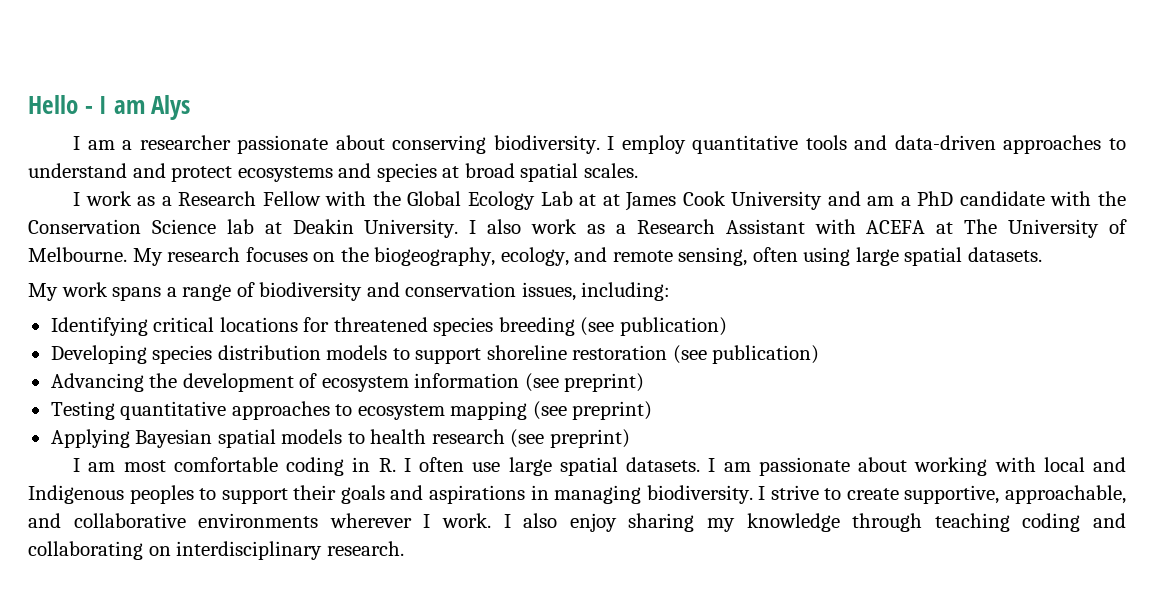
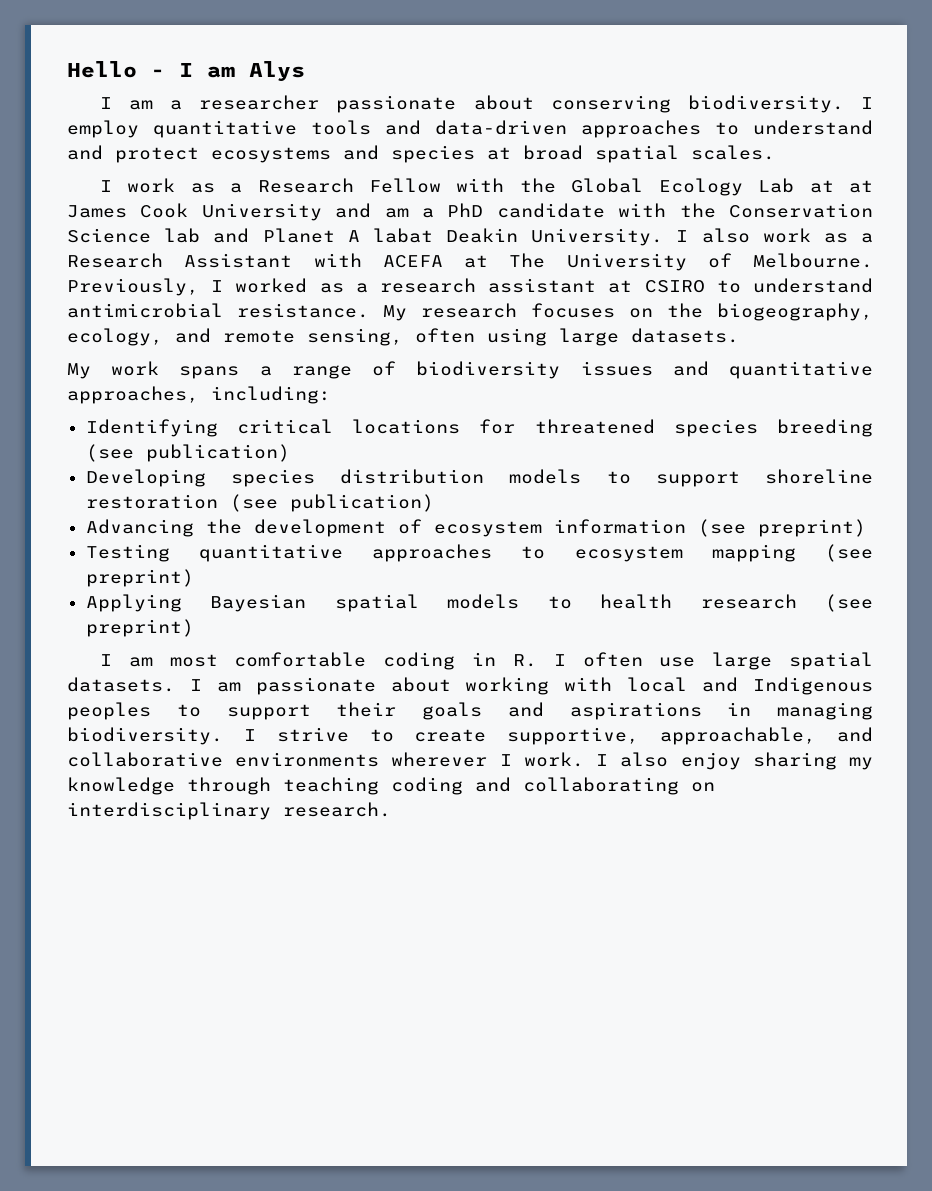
[264,222,282,234] at -> [213,228,433,243] and Planet A labat
(127, 254) none -> [67,278,874,296] [67,303,369,318] Previously, I worked as a research assistant at CSIRO to understand antimicrobial resistance.
[904,247,963,266] spatial -> (619, 337) none
[366,282,576,301] and conservation issues, -> [580,361,873,379] [67,386,199,404] issues and quantitative approaches,

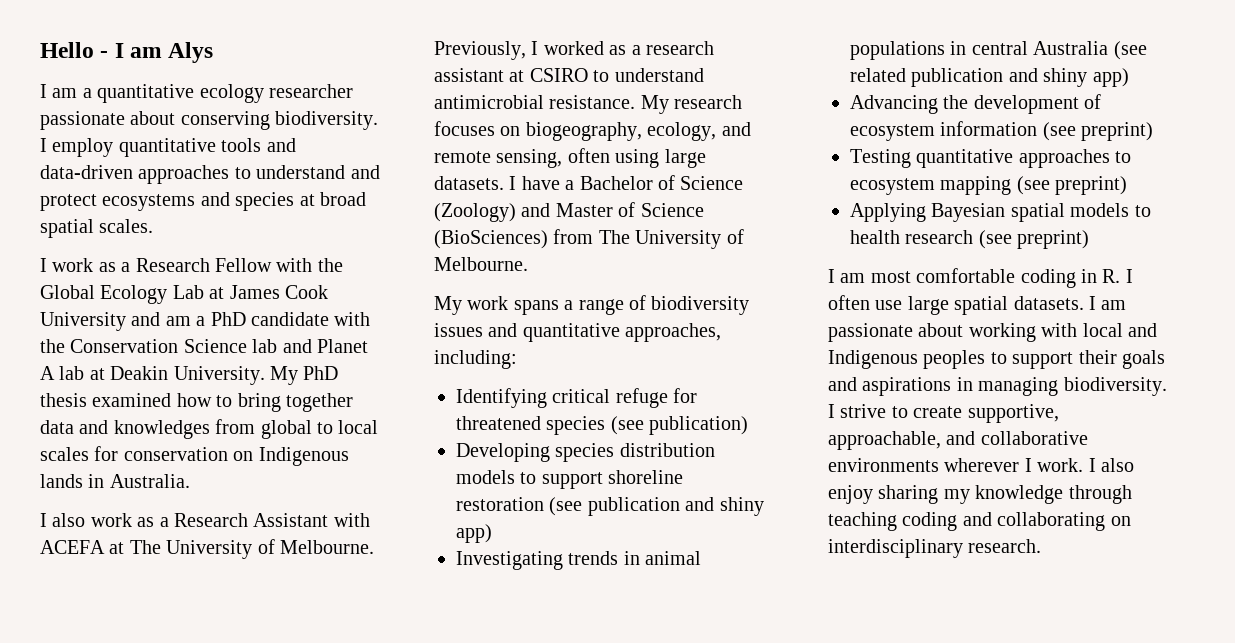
(183, 105) none -> [97,84,264,103] quantitative ecology
[849,180,873,193] at -> (225, 293) none
[372,228,664,246] labat Deakin University. -> [59,366,339,385] [40,393,353,412] [40,419,379,439] [40,446,349,466] [40,474,190,488] lab at Deakin University. My PhD thesis examined how to bring together data and knowledges from global to local scales for conservation on Indigenous lands in Australia. //
[667,303,703,318] the -> (521, 131) none
(739, 335) none -> [509,175,744,190] [434,202,704,222] [434,229,744,249] [434,257,528,271] I have a Bachelor of Science (Zoology) and Master of Science (BioSciences) from The University of Melbourne.
[352,419,461,434] locations -> [615,388,668,408] refuge
[777,419,873,437] breeding -> (606, 425) none
[289,494,434,512] publication) -> [587,497,764,516] [456,524,492,543] [456,551,702,570] [850,41,1147,60] [850,68,1129,87] publication and shiny app) // Investigating trends in animal populations in central Australia (see related publication and shiny app)

